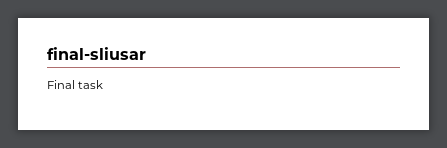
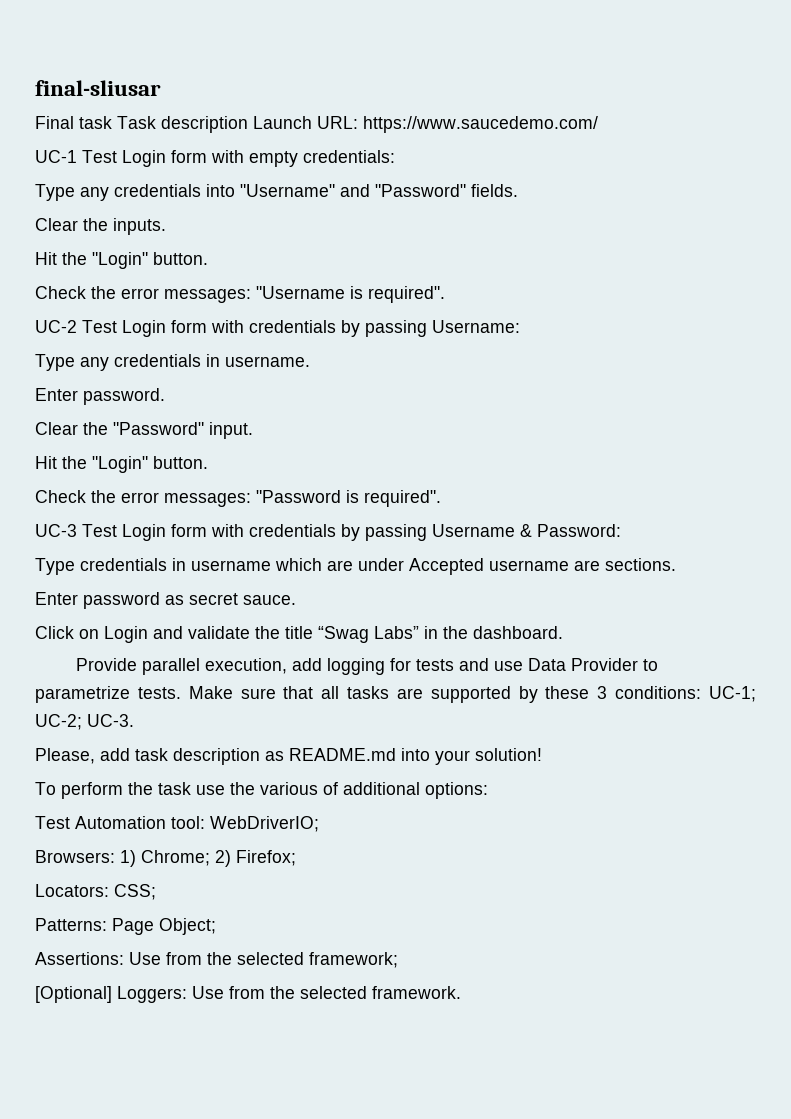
(104, 84) none -> [117,116,598,133] [35,150,395,167] [35,184,518,201] [35,218,166,235] [35,252,208,269] [35,286,445,303] [35,320,520,337] [35,354,310,371] [35,388,165,405] [35,422,253,439] [35,456,208,473] [35,490,441,507] [35,524,621,541] [35,558,676,575] [35,592,296,609] [35,626,563,643] [76,658,659,675] [35,686,756,703] [35,714,134,730] [35,748,542,765] [35,782,488,799] [35,816,319,832] [35,850,296,867] [35,884,156,900] [35,918,216,935] [35,952,398,968] [35,986,461,1003] Task description Launch URL: https://www.saucedemo.com/ // UC-1 Test Login form with empty credentials: // Type any credentials into "Username" and "Password" fields. // Clear the inputs. // Hit the "Login" button. // Check the error messages: "Username is required". // UC-2 Test Login form with credentials by passing Username: // Type any credentials in username. // Enter password. // Clear the "Password" input. // Hit the "Login" button. // Check the error messages: "Password is required". // UC-3 Test Login form with credentials by passing Username & Password: // Type credentials in username which are under Accepted username are sections. // Enter password as secret sauce. // Click on Login and validate the title “Swag Labs” in the dashboard. // Provide parallel execution, add logging for tests and use Data Provider to parametrize tests. Make sure that all tasks are supported by these 3 conditions: UC-1; UC-2; UC-3. // Please, add task description as README.md into your solution! // To perform the task use the various of additional options: // Test Automation tool: WebDriverIO; // Browsers: 1) Chrome; 2) Firefox; // Locators: CSS; // Patterns: Page Object; // Assertions: Use from the selected framework; // [Optional] Loggers: Use from the selected framework.

